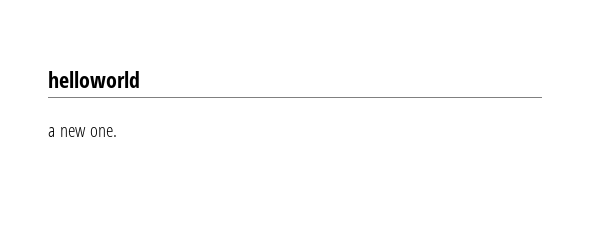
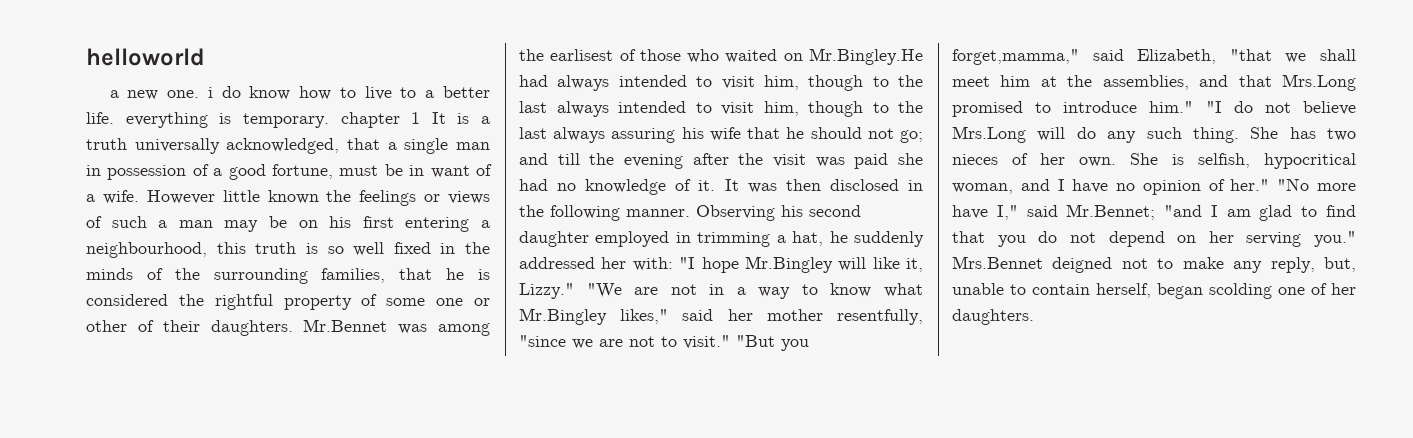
(117, 132) none -> [207,86,490,100] [86,112,490,128] [86,138,491,154] [86,164,492,180] [86,190,490,206] [86,216,491,232] [86,242,490,258] [86,268,490,284] [86,294,490,310] [86,319,490,336] [519,48,923,65] [519,75,923,91] [519,101,923,117] [519,127,923,143] [519,153,923,169] [519,179,923,195] [519,205,861,221] [519,231,924,247] [519,256,923,273] [519,283,923,299] [519,308,923,325] [519,335,809,351] [952,49,1356,65] [952,74,1356,91] [952,101,1356,117] [952,126,1356,143] [952,153,1356,169] [952,178,1356,195] [952,204,1356,221] [952,231,1356,247] [952,256,1356,273] [952,283,1356,299] [952,309,1034,325] i do know how to live to a better life. everything is temporary. chapter 1 It is a truth universally acknowledged, that a single man in possession of a good fortune, must be in want of a wife. However little known the feelings or views of such a man may be on his first entering a neighbourhood, this truth is so well fixed in the minds of the surrounding families, that he is considered the rightful property of some one or other of their daughters. Mr.Bennet was among the earlisest of those who waited on Mr.Bingley.He had always intended to visit him, though to the last always intended to visit him, though to the last always assuring his wife that he should not go; and till the evening after the visit was paid she had no knowledge of it. It was then disclosed in the following manner. Observing his second daughter employed in trimming a hat, he suddenly addressed her with: "I hope Mr.Bingley will like it, Lizzy." "We are not in a way to know what Mr.Bingley likes," said her mother resentfully, "since we are not to visit." "But you forget,mamma," said Elizabeth, "that we shall meet him at the assemblies, and that Mrs.Long promised to introduce him." "I do not believe Mrs.Long will do any such thing. She has two nieces of her own. She is selfish, hypocritical woman, and I have no opinion of her." "No more have I," said Mr.Bennet; "and I am glad to find that you do not depend on her serving you." Mrs.Bennet deigned not to make any reply, but, unable to contain herself, began scolding one of her daughters.

